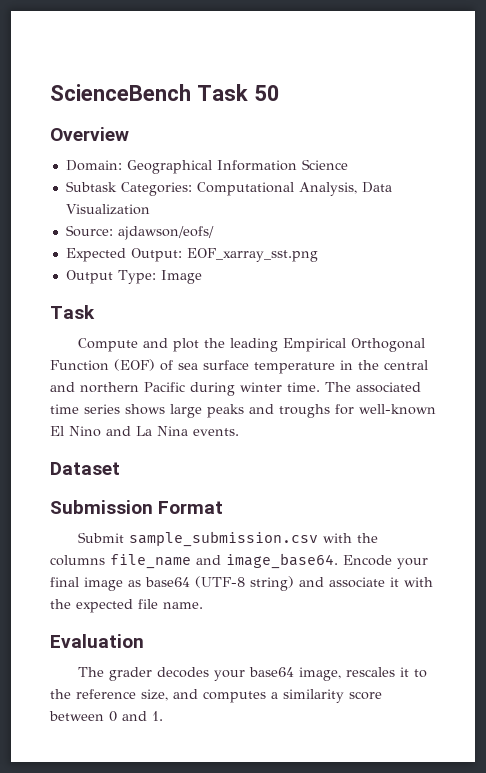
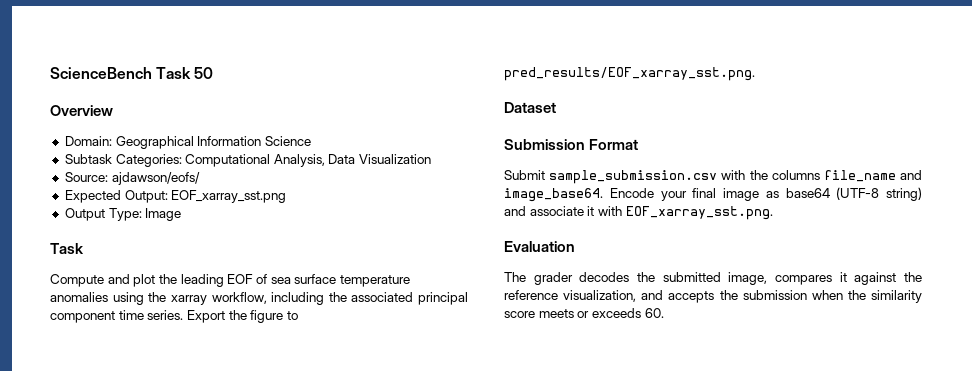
[283,338,426,352] [50,359,428,374] [50,382,421,396] [50,404,436,418] [50,426,239,437] Empirical Orthogonal Function (EOF) of sea surface temperature in the central and northern Pacific during winter time. The associated time series shows large peaks and troughs for well-known El Nino and La Nina events. -> [227,274,410,287] [50,292,468,305] [50,310,298,323] [504,67,755,81] EOF of sea surface temperature anomalies using the xarray workflow, including the associated principal component time series. Export the figure to pred_results/EOF_xarray_sst.png.
[50,599,203,613] the expected file name. -> [625,206,773,220] EOF_xarray_sst.png.
[214,667,428,681] [50,689,382,703] [49,711,163,722] your base64 image, rescales it to the reference size, and computes a similarity score between 0 and 1. -> [637,272,922,285] [504,290,922,303] [504,308,664,318] the submitted image, compares it against the reference visualization, and accepts the submission when the similarity score meets or exceeds 60.

